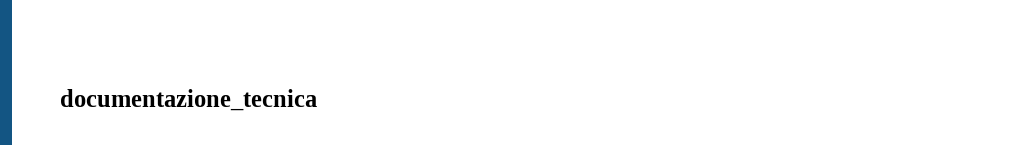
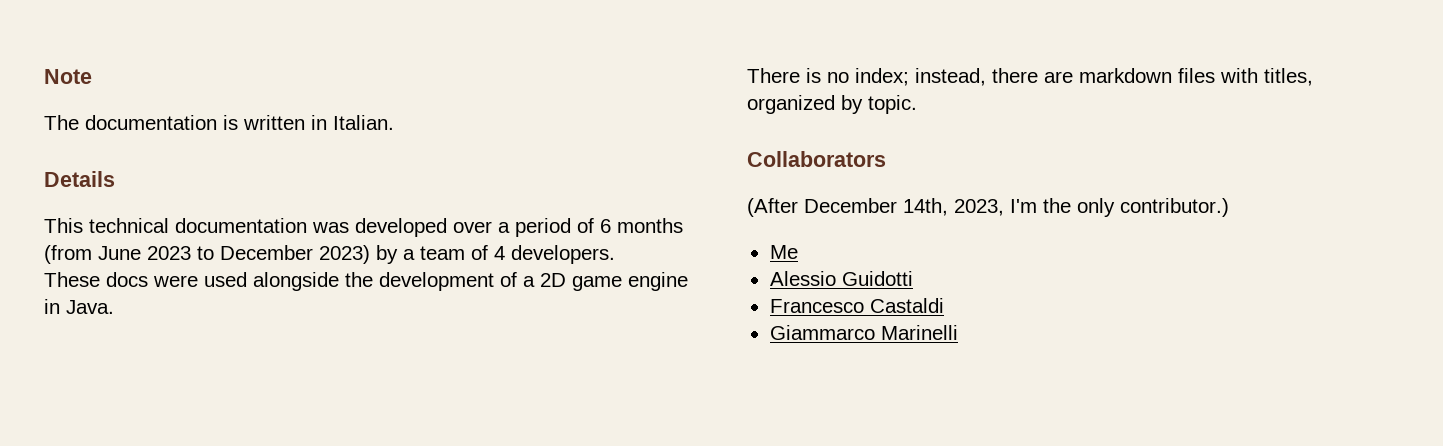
[60,89,317,111] documentazione_tecnica -> [44,69,92,84] [44,115,394,130] [44,171,115,187] [44,218,683,237] [44,245,615,264] [44,272,688,291] [44,299,114,314] [747,68,1313,86] [747,95,917,114] [747,151,886,167] [747,198,1229,217] [769,245,798,259] [769,271,913,286] [769,298,944,313] [769,325,958,340] Note // The documentation is written in Italian. // Details // This technical documentation was developed over a period of 6 months (from June 2023 to December 2023) by a team of 4 developers. // These docs were used alongside the development of a 2D game engine in Java. // There is no index; instead, there are markdown files with titles, organized by topic. // Collaborators // (After December 14th, 2023, I'm the only contributor.) // Me // Alessio Guidotti // Francesco Castaldi // Giammarco Marinelli

